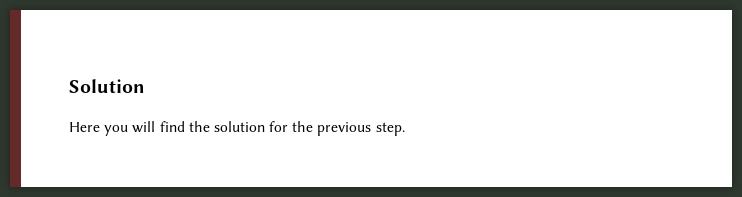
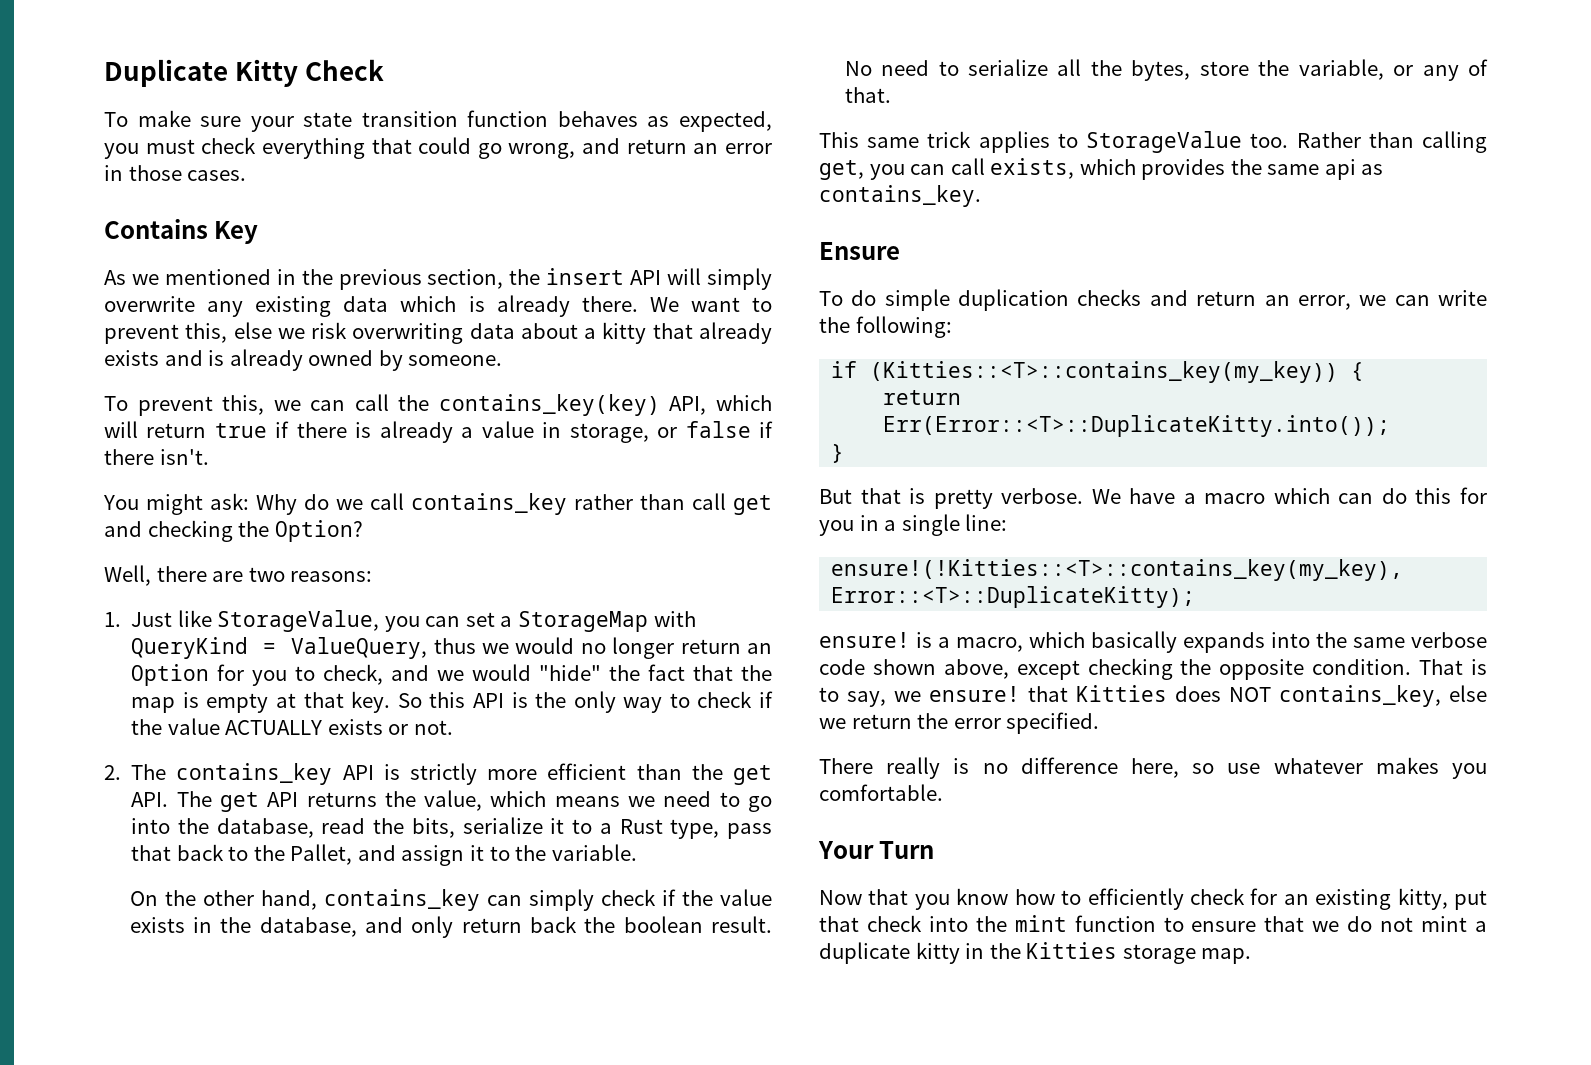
[69,79,145,93] [69,121,405,136] Solution // Here you will find the solution for the previous step. -> [104,59,385,87] [104,110,772,132] [104,137,772,159] [104,165,247,181] [104,219,259,244] [104,268,772,290] [104,295,773,317] [104,322,772,344] [104,349,503,371] [104,394,772,416] [104,421,773,443] [104,449,209,465] [103,493,772,515] [104,520,363,542] [104,565,373,586] [104,610,696,632] [131,637,772,659] [131,664,772,686] [131,691,773,713] [131,718,453,735] [104,763,773,785] [131,790,772,812] [131,817,772,839] [131,844,637,866] [129,889,773,911] [129,916,772,938] [844,59,1488,81] [844,87,891,103] [819,131,1487,153] [819,158,1384,180] [819,185,981,207] [819,242,900,260] [819,289,1487,311] [819,316,952,338] [831,361,1365,383] [883,390,962,405] [883,415,1391,437] [831,444,845,463] [819,487,1487,509] [819,514,1008,536] [831,559,1404,581] [831,586,1196,608] [819,631,1487,653] [819,658,1487,680] [819,685,1487,707] [819,712,1100,734] [819,757,1487,779] [819,784,943,801] [818,841,935,859] [819,888,1487,910] [819,915,1487,932] [819,942,1252,964] Duplicate Kitty Check // To make sure your state transition function behaves as expected, you must check everything that could go wrong, and return an error in those cases. // Contains Key // As we mentioned in the previous section, the insert API will simply overwrite any existing data which is already there. We want to prevent this, else we risk overwriting data about a kitty that already exists and is already owned by someone. // To prevent this, we can call the contains_key(key) API, which will return true if there is already a value in storage, or false if there isn't. // You might ask: Why do we call contains_key rather than call get and checking the Option? // Well, there are two reasons: // 1. Just like StorageValue, you can set a StorageMap with QueryKind = ValueQuery, thus we would no longer return an Option for you to check, and we would "hide" the fact that the map is empty at that key. So this API is the only way to check if the value ACTUALLY exists or not. // 2. The contains_key API is strictly more efficient than the get API. The get API returns the value, which means we need to go into the database, read the bits, serialize it to a Rust type, pass that back to the Pallet, and assign it to the variable. // On the other hand, contains_key can simply check if the value exists in the database, and only return back the boolean result. No need to serialize all the bytes, store the variable, or any of that. // This same trick applies to StorageValue too. Rather than calling get, you can call exists, which provides the same api as contains_key. // Ensure // To do simple duplication checks and return an error, we can write the following: // if (Kitties::<T>::contains_key(my_key)) { // return Err(Error::<T>::DuplicateKitty.into()); // } // But that is pretty verbose. We have a macro which can do this for you in a single line: // ensure!(!Kitties::<T>::contains_key(my_key), Error::<T>::DuplicateKitty); // ensure! is a macro, which basically expands into the same verbose code shown above, except checking the opposite condition. That is to say, we ensure! that Kitties does NOT contains_key, else we return the error specified. // There really is no difference here, so use whatever makes you comfortable. // Your Turn // Now that you know how to efficiently check for an existing kitty, put that check into the mint function to ensure that we do not mint a duplicate kitty in the Kitties storage map.

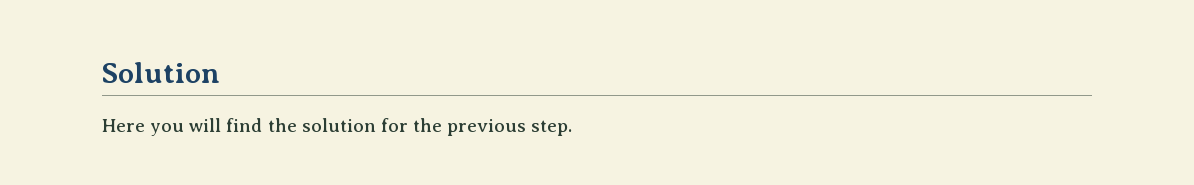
[104,59,385,87] [104,110,772,132] [104,137,772,159] [104,165,247,181] [104,219,259,244] [104,268,772,290] [104,295,773,317] [104,322,772,344] [104,349,503,371] [104,394,772,416] [104,421,773,443] [104,449,209,465] [103,493,772,515] [104,520,363,542] [104,565,373,586] [104,610,696,632] [131,637,772,659] [131,664,772,686] [131,691,773,713] [131,718,453,735] [104,763,773,785] [131,790,772,812] [131,817,772,839] [131,844,637,866] [129,889,773,911] [129,916,772,938] [844,59,1488,81] [844,87,891,103] [819,131,1487,153] [819,158,1384,180] [819,185,981,207] [819,242,900,260] [819,289,1487,311] [819,316,952,338] [831,361,1365,383] [883,390,962,405] [883,415,1391,437] [831,444,845,463] [819,487,1487,509] [819,514,1008,536] [831,559,1404,581] [831,586,1196,608] [819,631,1487,653] [819,658,1487,680] [819,685,1487,707] [819,712,1100,734] [819,757,1487,779] [819,784,943,801] [818,841,935,859] [819,888,1487,910] [819,915,1487,932] [819,942,1252,964] Duplicate Kitty Check // To make sure your state transition function behaves as expected, you must check everything that could go wrong, and return an error in those cases. // Contains Key // As we mentioned in the previous section, the insert API will simply overwrite any existing data which is already there. We want to prevent this, else we risk overwriting data about a kitty that already exists and is already owned by someone. // To prevent this, we can call the contains_key(key) API, which will return true if there is already a value in storage, or false if there isn't. // You might ask: Why do we call contains_key rather than call get and checking the Option? // Well, there are two reasons: // 1. Just like StorageValue, you can set a StorageMap with QueryKind = ValueQuery, thus we would no longer return an Option for you to check, and we would "hide" the fact that the map is empty at that key. So this API is the only way to check if the value ACTUALLY exists or not. // 2. The contains_key API is strictly more efficient than the get API. The get API returns the value, which means we need to go into the database, read the bits, serialize it to a Rust type, pass that back to the Pallet, and assign it to the variable. // On the other hand, contains_key can simply check if the value exists in the database, and only return back the boolean result. No need to serialize all the bytes, store the variable, or any of that. // This same trick applies to StorageValue too. Rather than calling get, you can call exists, which provides the same api as contains_key. // Ensure // To do simple duplication checks and return an error, we can write the following: // if (Kitties::<T>::contains_key(my_key)) { // return Err(Error::<T>::DuplicateKitty.into()); // } // But that is pretty verbose. We have a macro which can do this for you in a single line: // ensure!(!Kitties::<T>::contains_key(my_key), Error::<T>::DuplicateKitty); // ensure! is a macro, which basically expands into the same verbose code shown above, except checking the opposite condition. That is to say, we ensure! that Kitties does NOT contains_key, else we return the error specified. // There really is no difference here, so use whatever makes you comfortable. // Your Turn // Now that you know how to efficiently check for an existing kitty, put that check into the mint function to ensure that we do not mint a duplicate kitty in the Kitties storage map. -> [102,62,220,83] [102,118,573,136] Solution // Here you will find the solution for the previous step.

